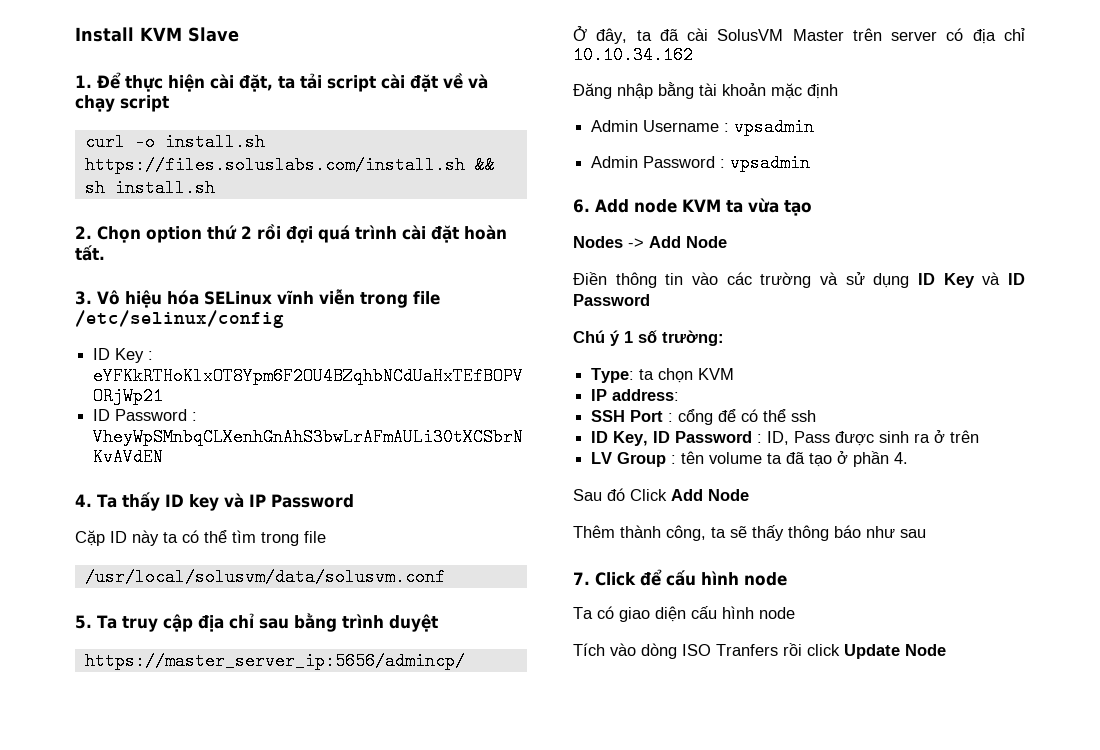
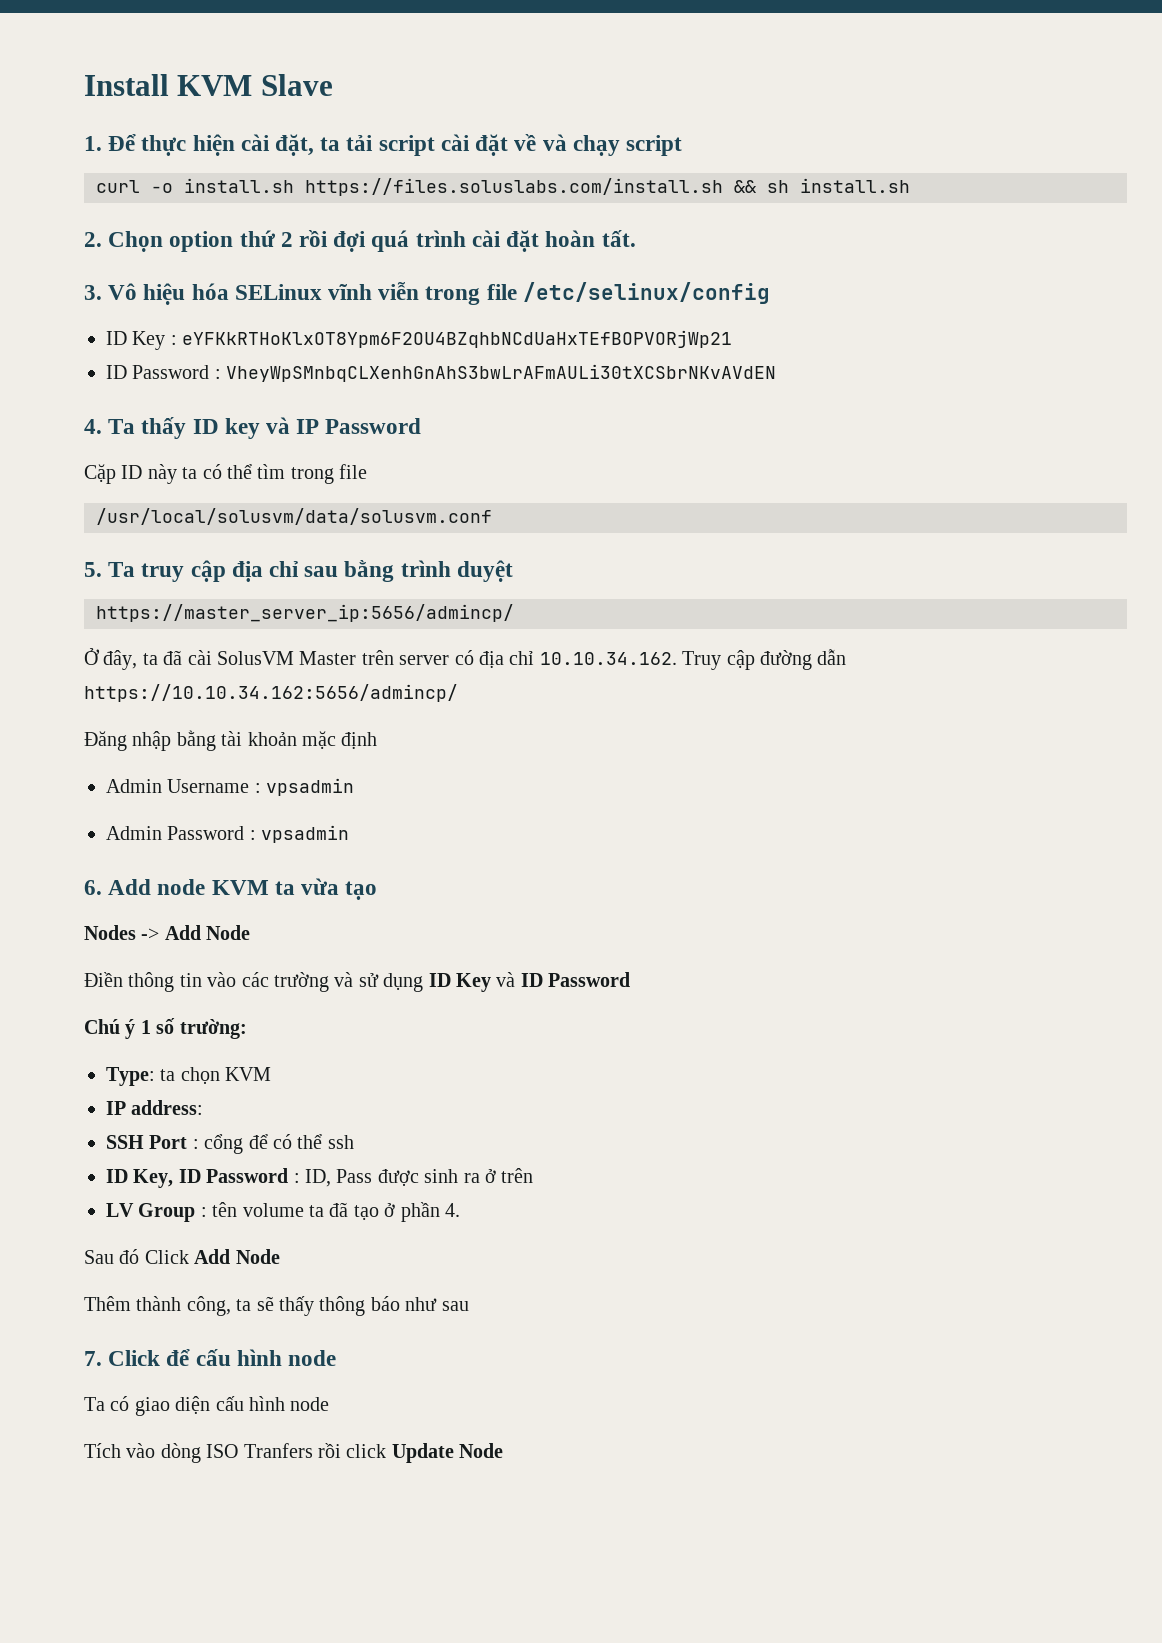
[573,46,693,64] 10.10.34.162 -> [539,649,847,670] [84,684,458,702] 10.10.34.162. Truy cập đường dẫn https://10.10.34.162:5656/admincp/

